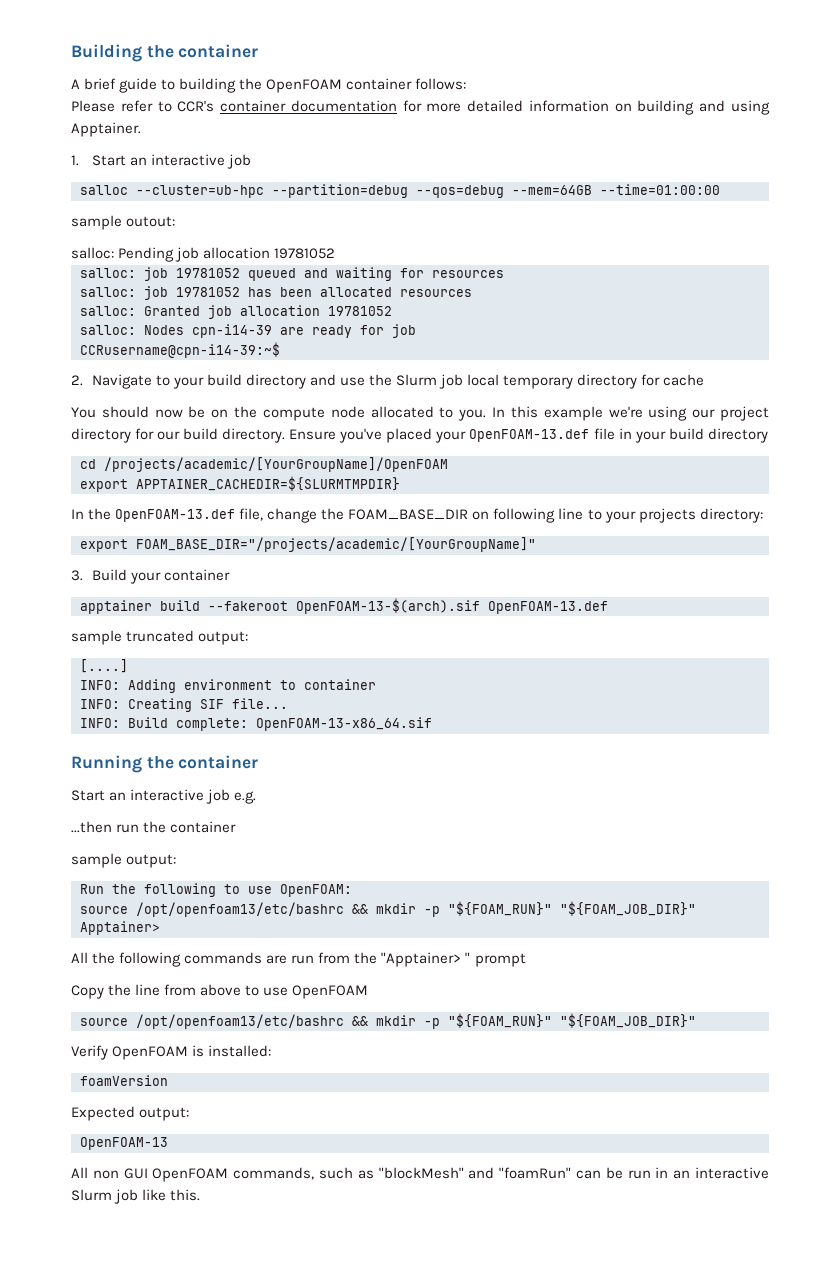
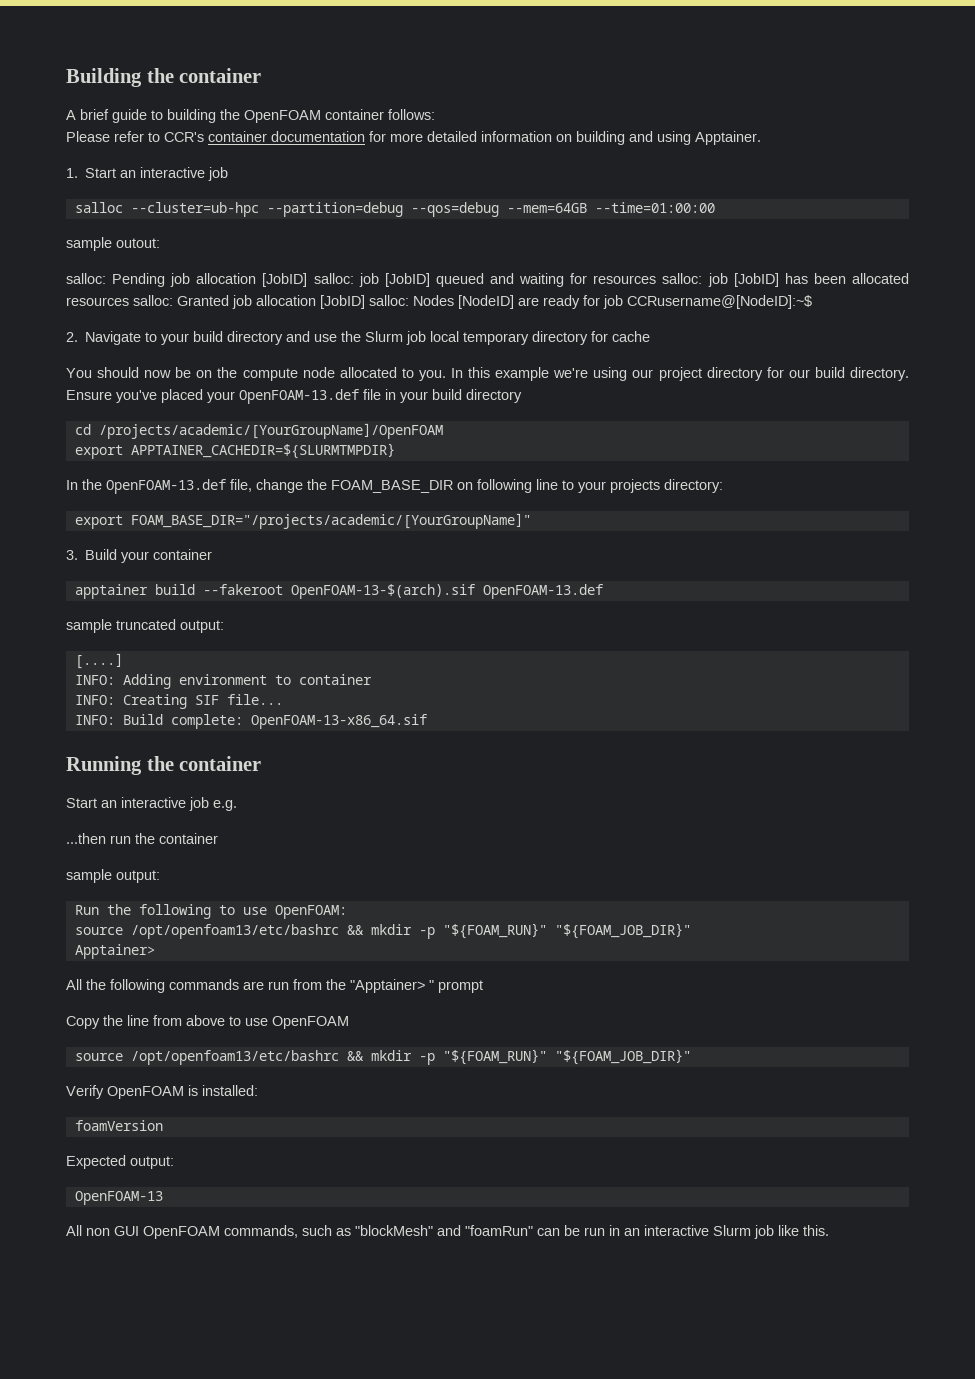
[274,248,336,259] [80,267,240,281] 19781052 // salloc: job 19781052 -> [262,273,430,287] [JobID] salloc: job [JobID]
[80,286,240,300] // salloc: job 19781052 -> [662,273,779,287] salloc: job [JobID]
(472, 293) // -> (129, 301) none
[328,306,392,316] 19781052 // -> [320,295,365,309] [JobID]
[192,324,272,338] cpn-i14-39 -> [458,295,514,309] [NodeID]
[80,342,280,358] // CCRusername@cpn-i14-39:~$ -> [627,295,812,309] CCRusername@[NodeID]:~$

